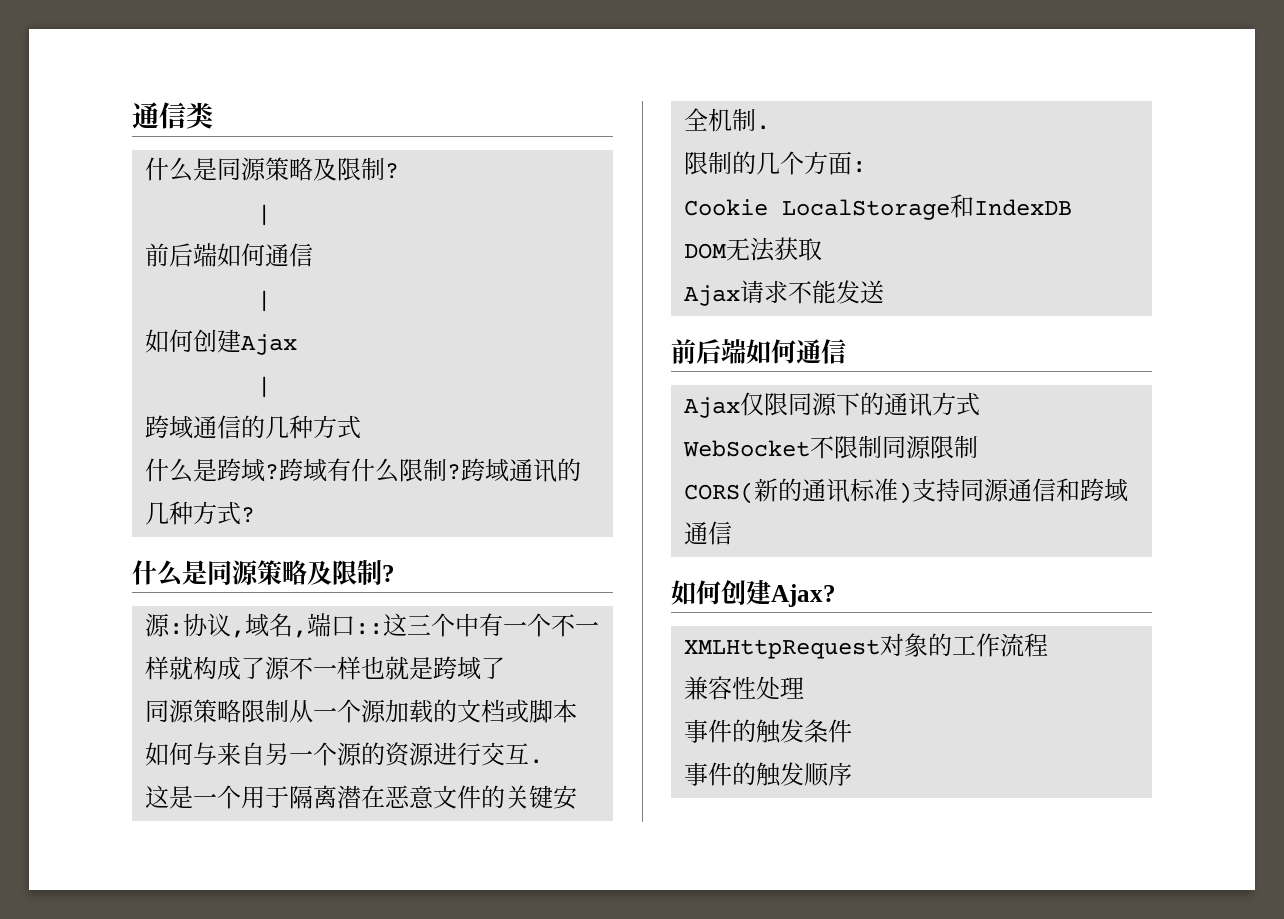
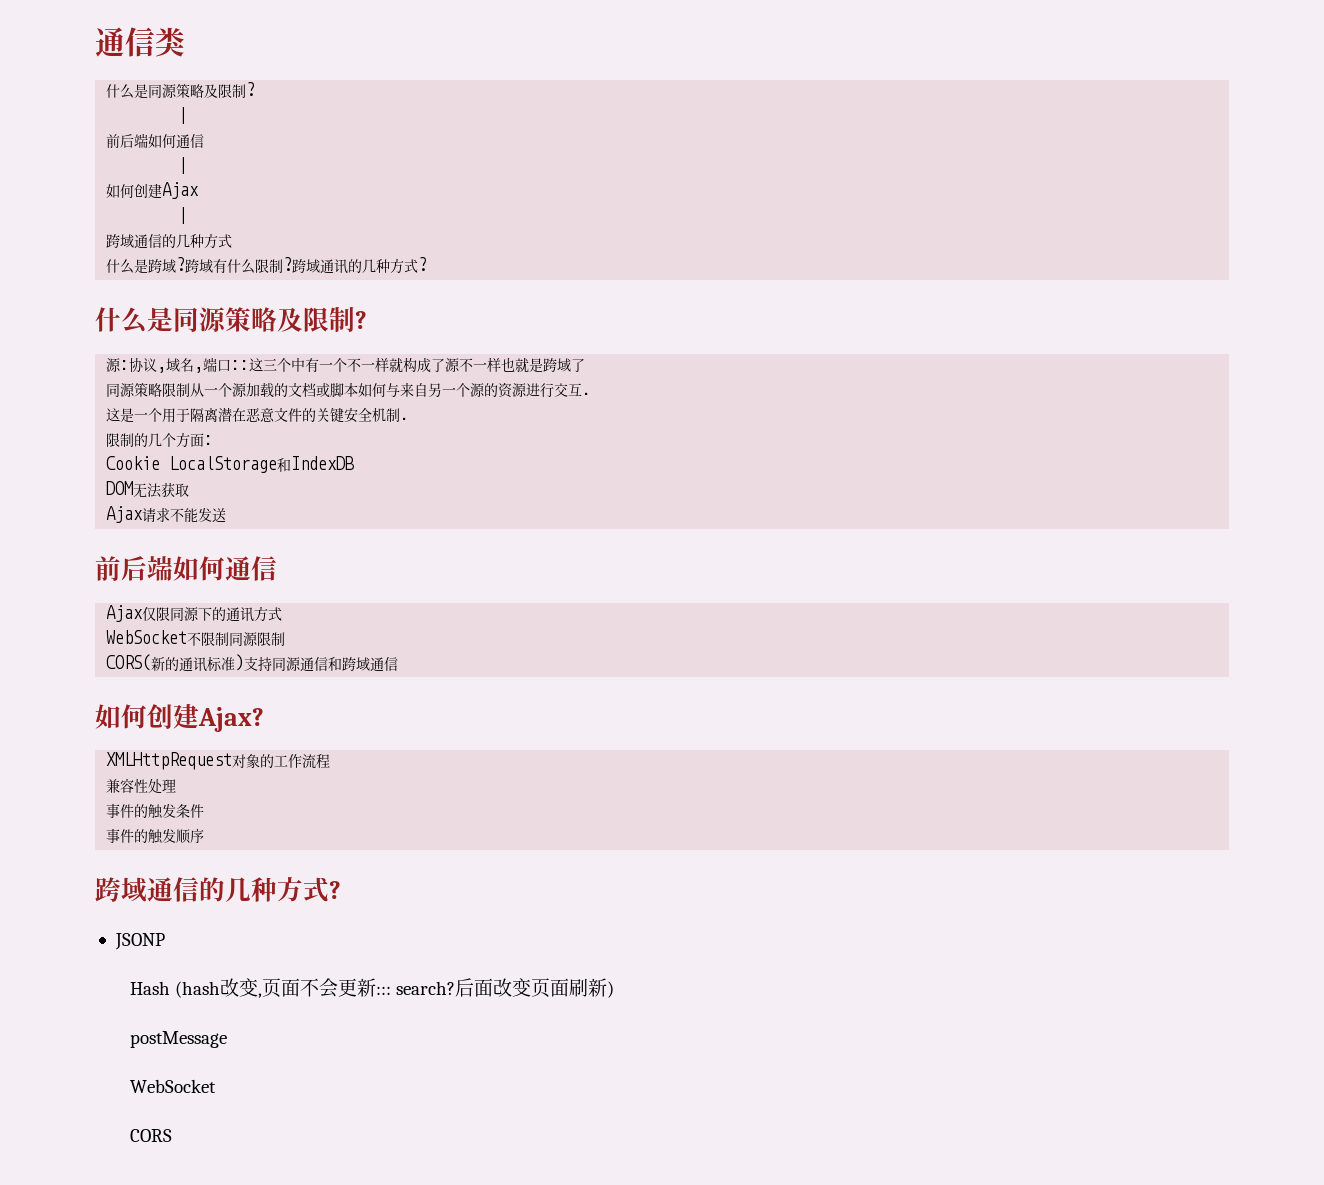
(852, 774) none -> [95,877,341,903] [114,933,165,950] [129,978,614,998] [129,1031,227,1048] [129,1079,216,1093] [129,1129,172,1142] // 跨域通信的几种方式? // JSONP // Hash (hash改变,页面不会更新::: search?后面改变页面刷新) // postMessage // WebSocket // CORS

